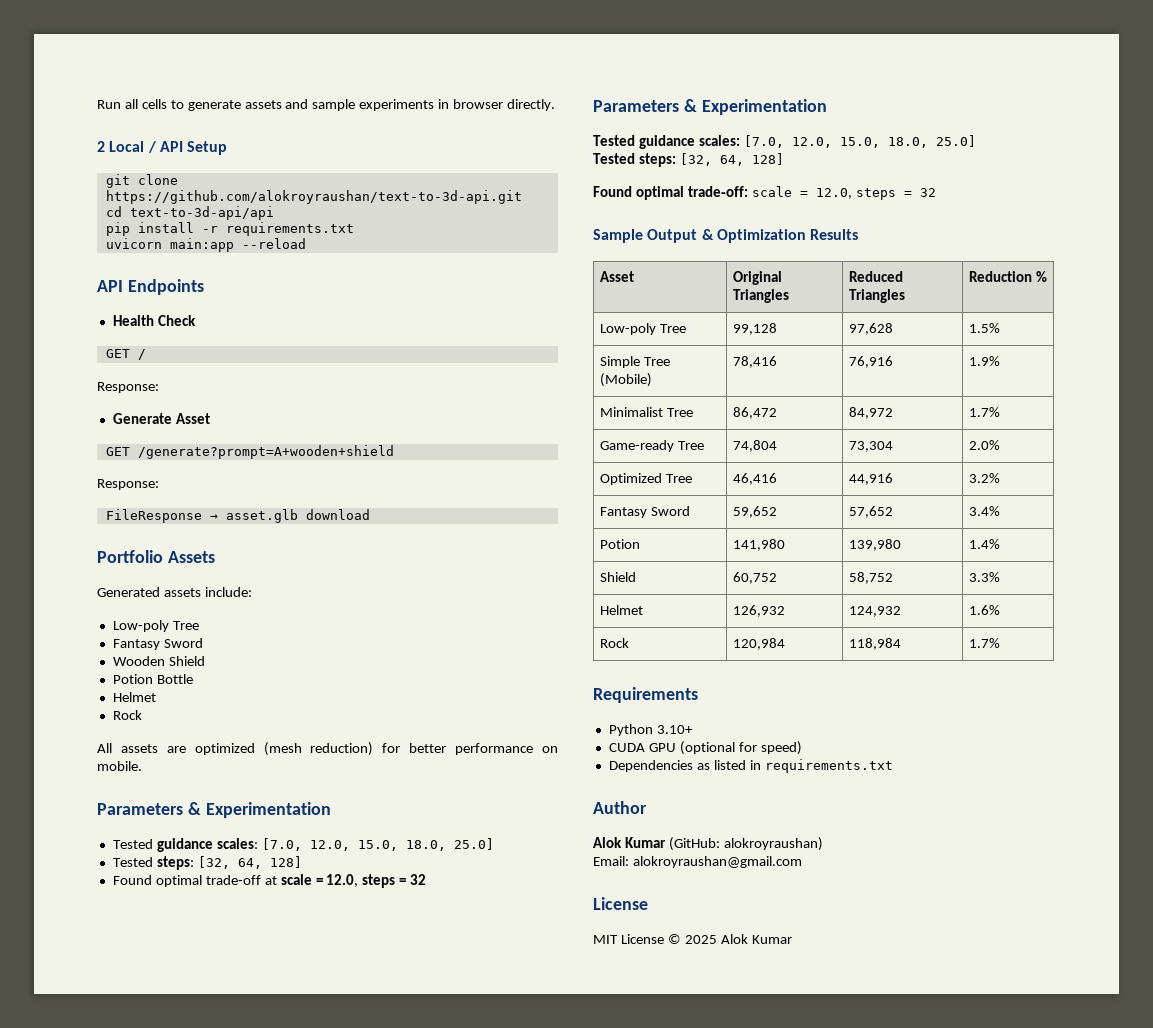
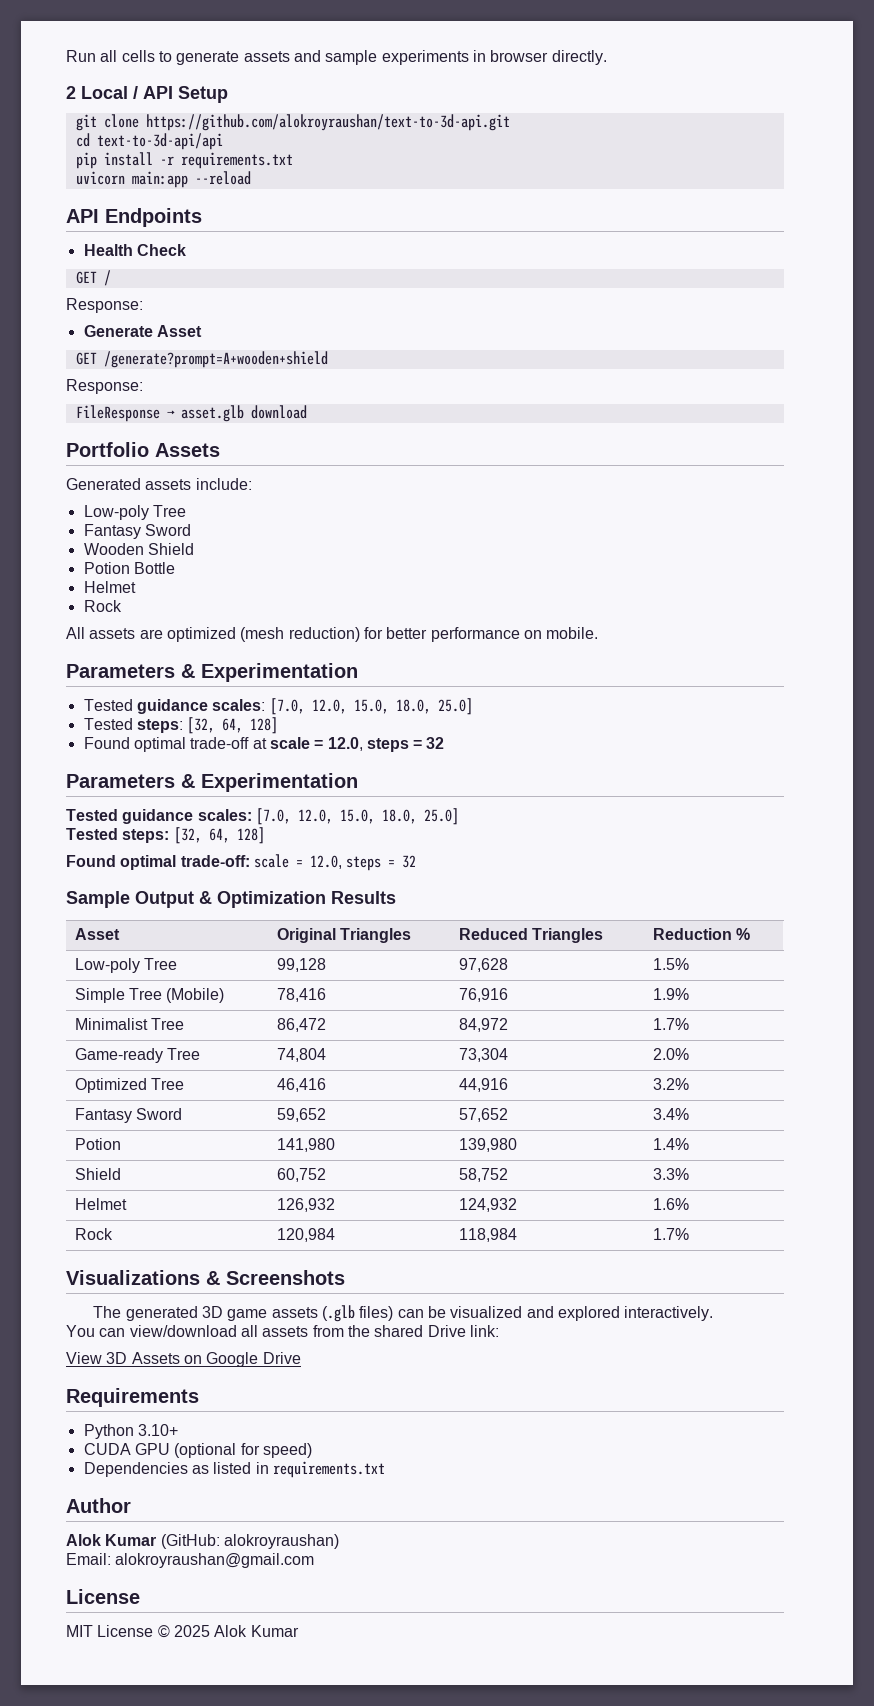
(1000, 643) none -> [66,1270,345,1285] [93,1305,714,1322] [66,1325,499,1337] [66,1352,301,1367] // Visualizations & Screenshots // The generated 3D game assets (.glb files) can be visualized and explored interactively. // You can view/download all assets from the shared Drive link: // View 3D Assets on Google Drive

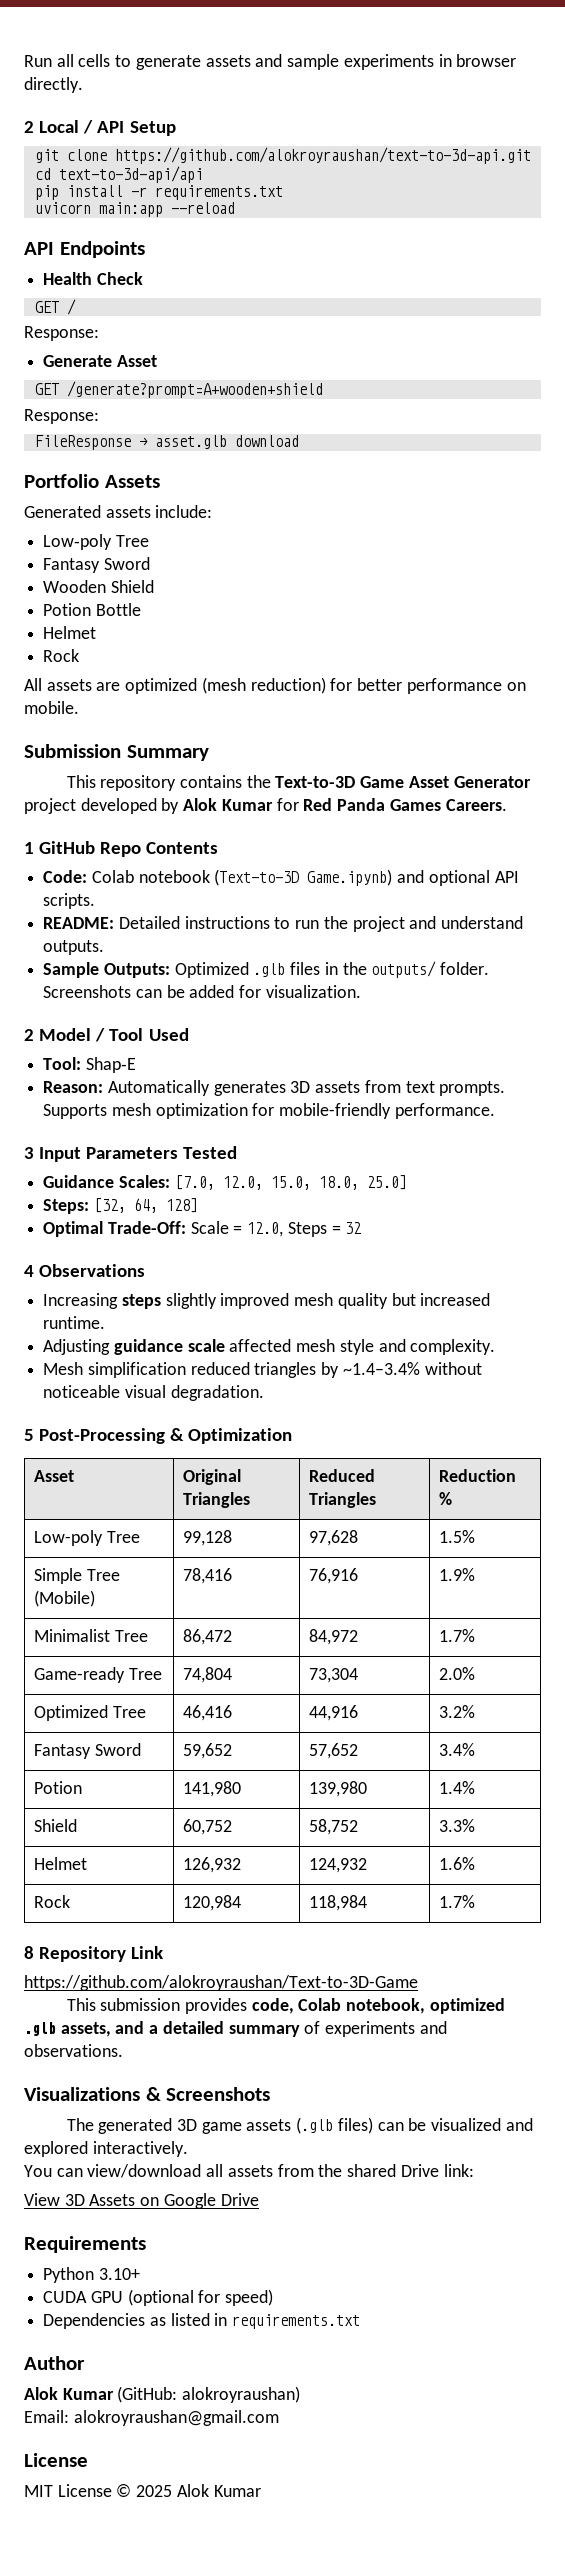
[66,663,358,682] [83,698,473,715] [83,717,279,734] [83,737,445,752] [66,773,358,792] [66,808,459,825] [66,827,265,844] [66,854,417,871] [66,891,194,908] Parameters & Experimentation // Tested guidance scales: [7.0, 12.0, 15.0, 18.0, 25.0] // Tested steps: [32, 64, 128] // Found optimal trade‑off at scale = 12.0, steps = 32 // Parameters & Experimentation // Tested guidance scales: [7.0, 12.0, 15.0, 18.0, 25.0] // Tested steps: [32, 64, 128] // Found optimal trade‑off: scale = 12.0, steps = 32 // Sample Output -> [24,744,209,761] [66,775,531,791] [24,798,507,814] [24,841,219,857] [43,869,519,886] [43,893,96,909] [43,916,524,932] [43,940,105,955] [43,961,490,978] [43,985,361,998] [24,1028,189,1042] [43,1057,136,1073] [43,1080,506,1096] [43,1103,495,1119] [24,1146,238,1162] [43,1175,407,1190] [43,1198,198,1214] [43,1221,362,1237] [24,1264,146,1277] [43,1293,491,1309] [43,1316,106,1329] [43,1339,496,1355] [43,1362,482,1378] [43,1385,264,1401] [24,1428,166,1444] Submission Summary // This repository contains the Text-to-3D Game Asset Generator project developed by Alok Kumar for Red Panda Games Careers. // 1 GitHub Repo Contents // Code: Colab notebook (Text-to-3D Game.ipynb) and optional API scripts. // README: Detailed instructions to run the project and understand outputs. // Sample Outputs: Optimized .glb files in the outputs/ folder. Screenshots can be added for visualization. // 2 Model / Tool Used // Tool: Shap‑E // Reason: Automatically generates 3D assets from text prompts. Supports mesh optimization for mobile-friendly performance. // 3 Input Parameters Tested // Guidance Scales: [7.0, 12.0, 15.0, 18.0, 25.0] // Steps: [32, 64, 128] // Optimal Trade-Off: Scale = 12.0, Steps = 32 // 4 Observations // Increasing steps slightly improved mesh quality but increased runtime. // Adjusting guidance scale affected mesh style and complexity. // Mesh simplification reduced triangles by ~1.4–3.4% without noticeable visual degradation. // 5 Post-Processing
[331,891,396,904] Results -> (293, 1436) none
(689, 1234) none -> [24,1946,164,1962] [24,1975,418,1991] [66,1998,505,2014] [24,2021,447,2037] [24,2044,123,2057] // 8 Repository Link // https://github.com/alokroyraushan/Text-to-3D-Game // This submission provides code, Colab notebook, optimized .glb assets, and a detailed summary of experiments and observations.

